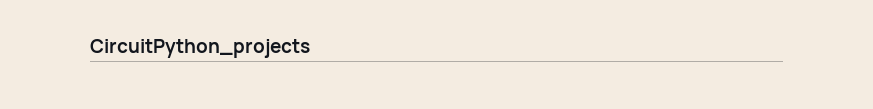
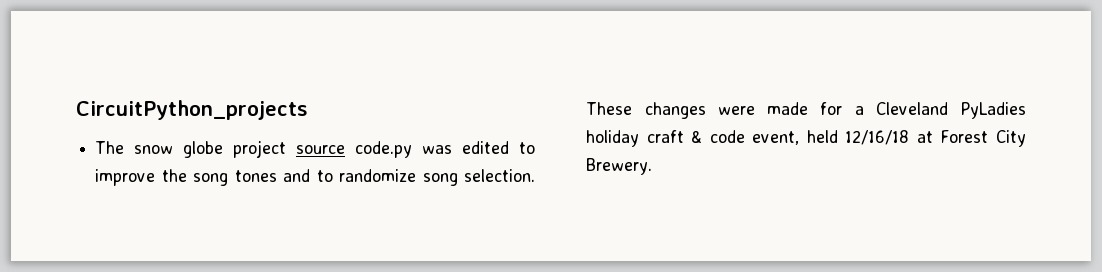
(310, 48) none -> [95,140,535,158] [95,169,535,186] [586,102,1026,119] [586,130,1026,147] [586,158,653,175] // The snow globe project source code.py was edited to improve the song tones and to randomize song selection. These changes were made for a Cleveland PyLadies holiday craft & code event, held 12/16/18 at Forest City Brewery.

